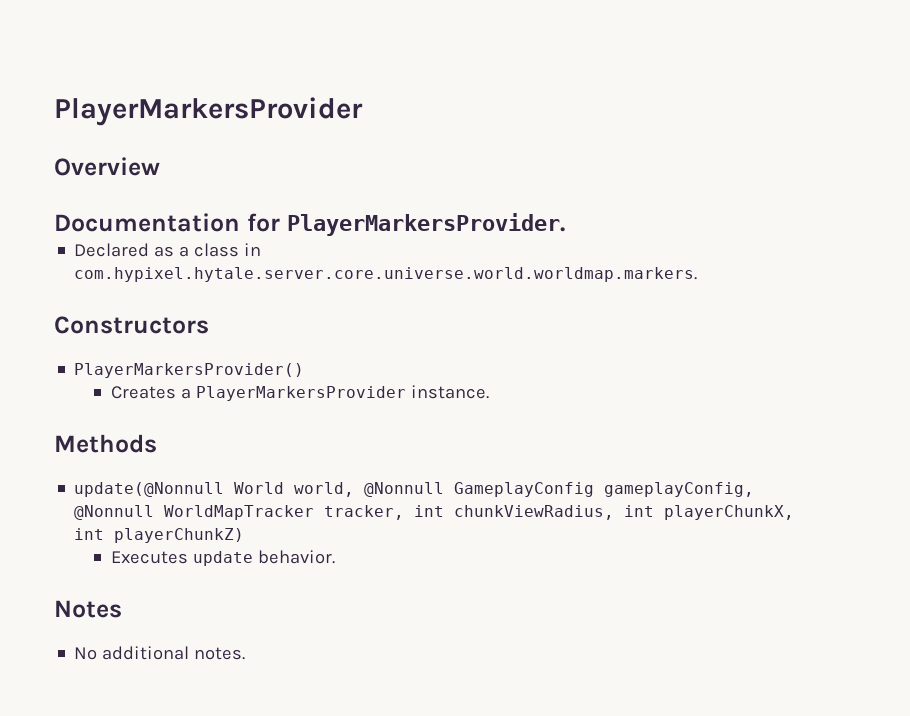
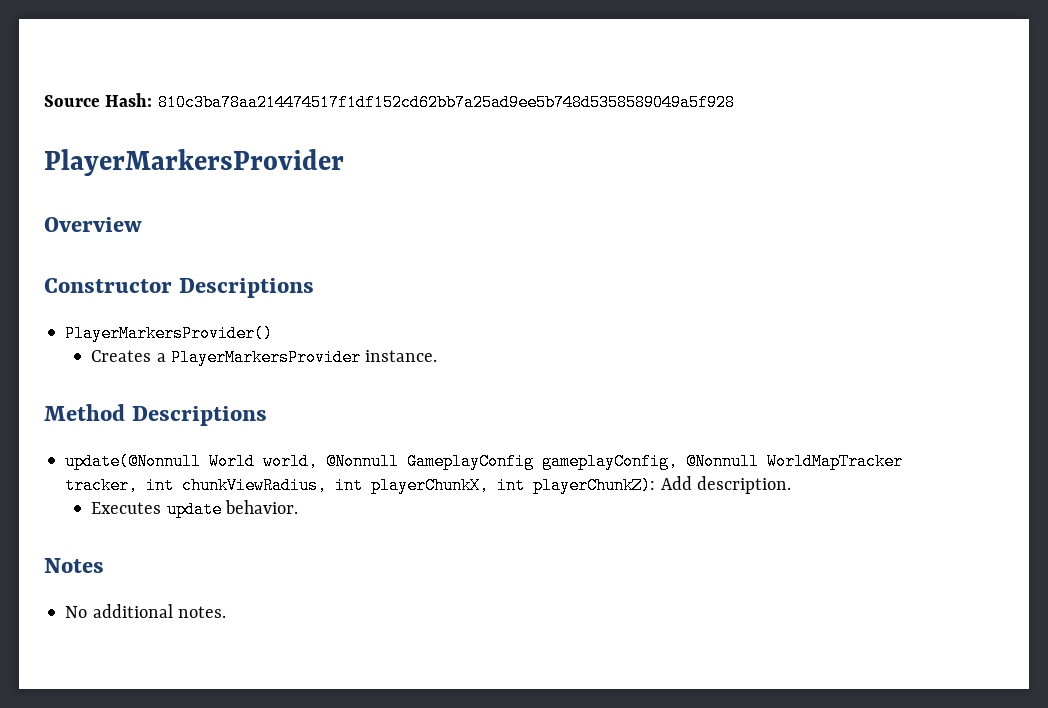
(54, 111) none -> [44,93,735,111] Source Hash: 810c3ba78aa214474517f1df152cd62bb7a25ad9ee5b748d5358589049a5f928 //
[54,213,565,236] [74,243,262,257] [74,267,698,282] [54,316,209,334] Documentation for PlayerMarkersProvider. // Declared as a class in com.hypixel.hytale.server.core.universe.world.worldmap.markers. // Constructors -> [44,278,315,298] Constructor Descriptions
[54,434,157,453] Methods -> [44,404,268,426] Method Descriptions
[114,528,245,543] playerChunkZ) -> [533,476,791,494] playerChunkZ): Add description.

